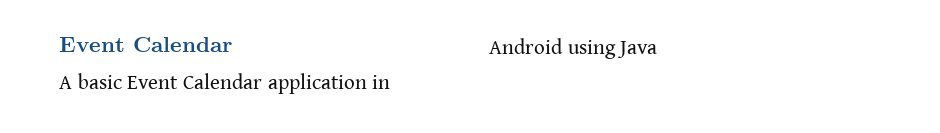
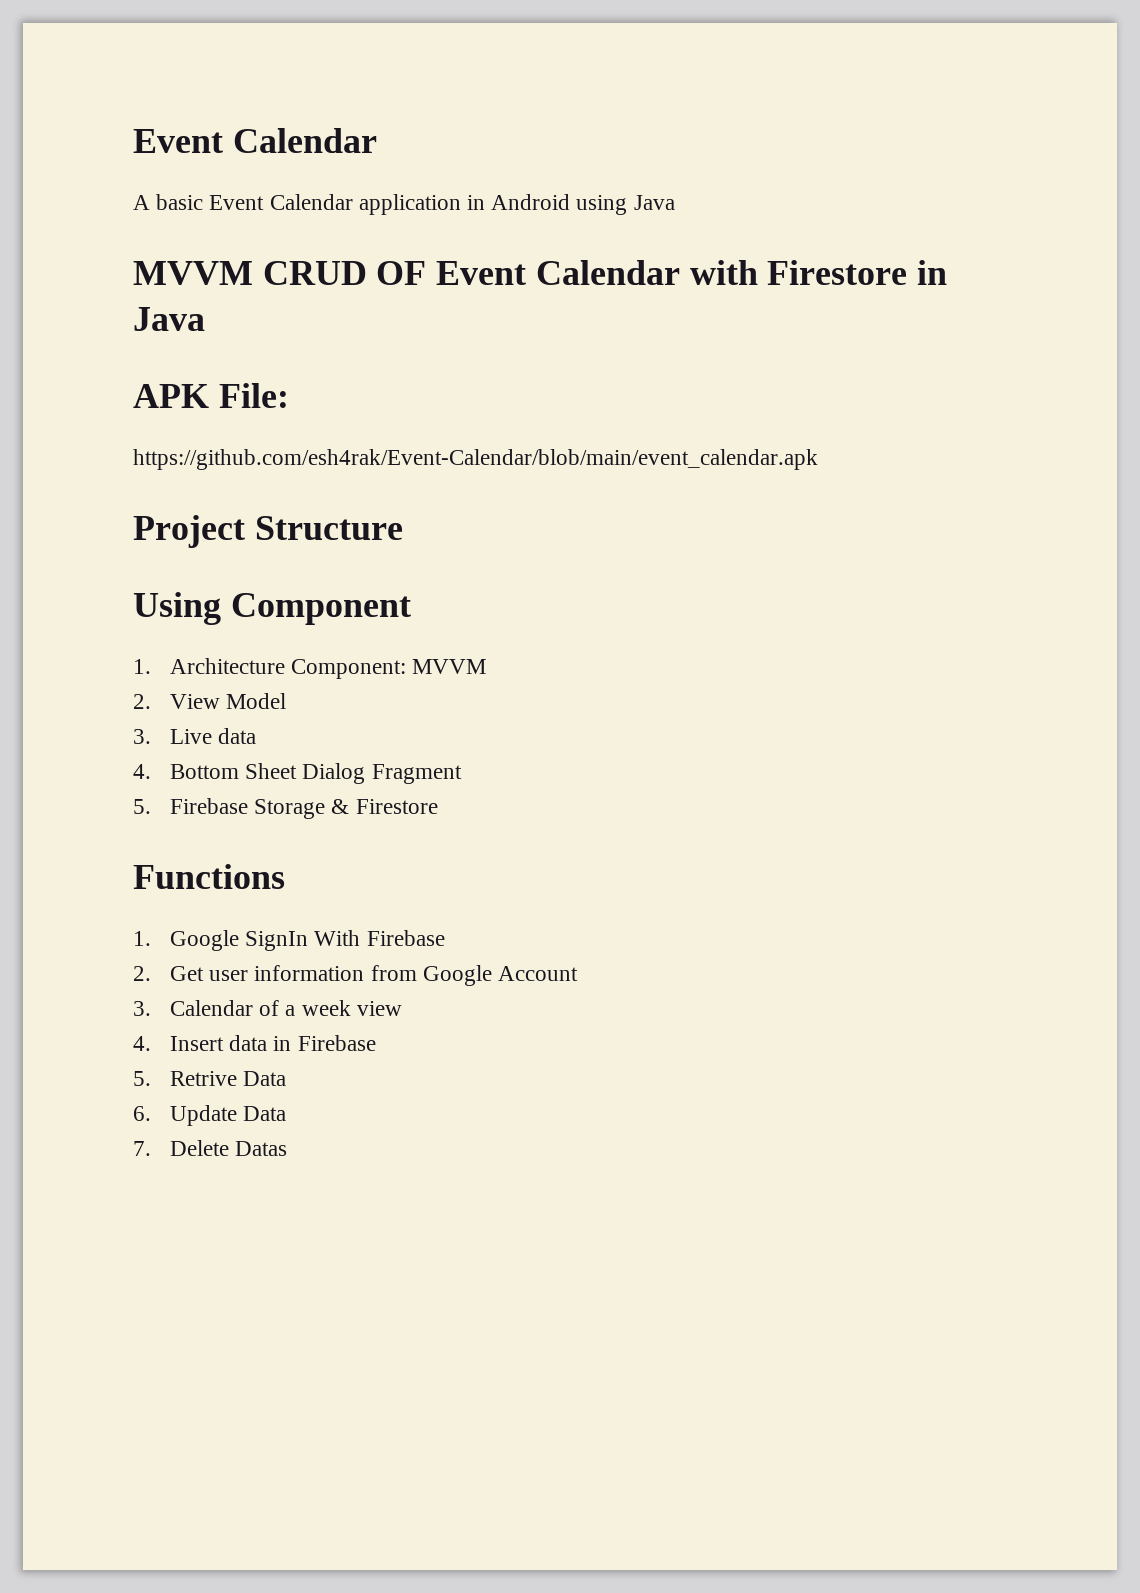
(658, 49) none -> [133,260,948,285] [133,307,205,331] [133,383,289,408] [133,449,818,470] [133,515,403,548] [133,592,411,625] [133,658,487,679] [133,693,287,709] [133,728,257,744] [133,763,462,784] [133,798,438,819] [133,864,285,889] [133,930,445,951] [133,965,578,986] [133,1000,402,1016] [133,1035,376,1051] [133,1071,287,1086] [133,1105,287,1126] [133,1140,288,1156] // MVVM CRUD OF Event Calendar with Firestore in Java // APK File: // https://github.com/esh4rak/Event-Calendar/blob/main/event_calendar.apk // Project Structure // Using Component // 1. Architecture Component: MVVM // 2. View Model // 3. Live data // 4. Bottom Sheet Dialog Fragment // 5. Firebase Storage & Firestore // Functions // 1. Google SignIn With Firebase // 2. Get user information from Google Account // 3. Calendar of a week view // 4. Insert data in Firebase // 5. Retrive Data // 6. Update Data // 7. Delete Datas

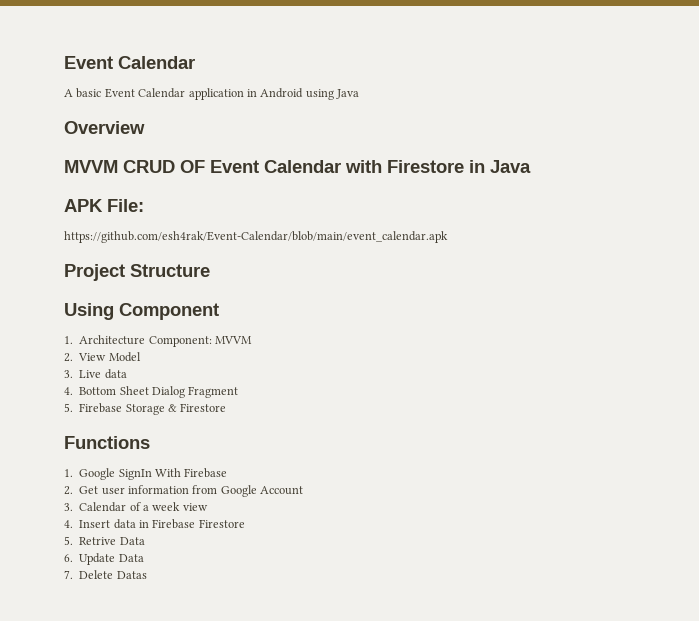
(675, 202) none -> [64,121,145,134] // Overview
(376, 1043) none -> [198,519,245,528] Firestore

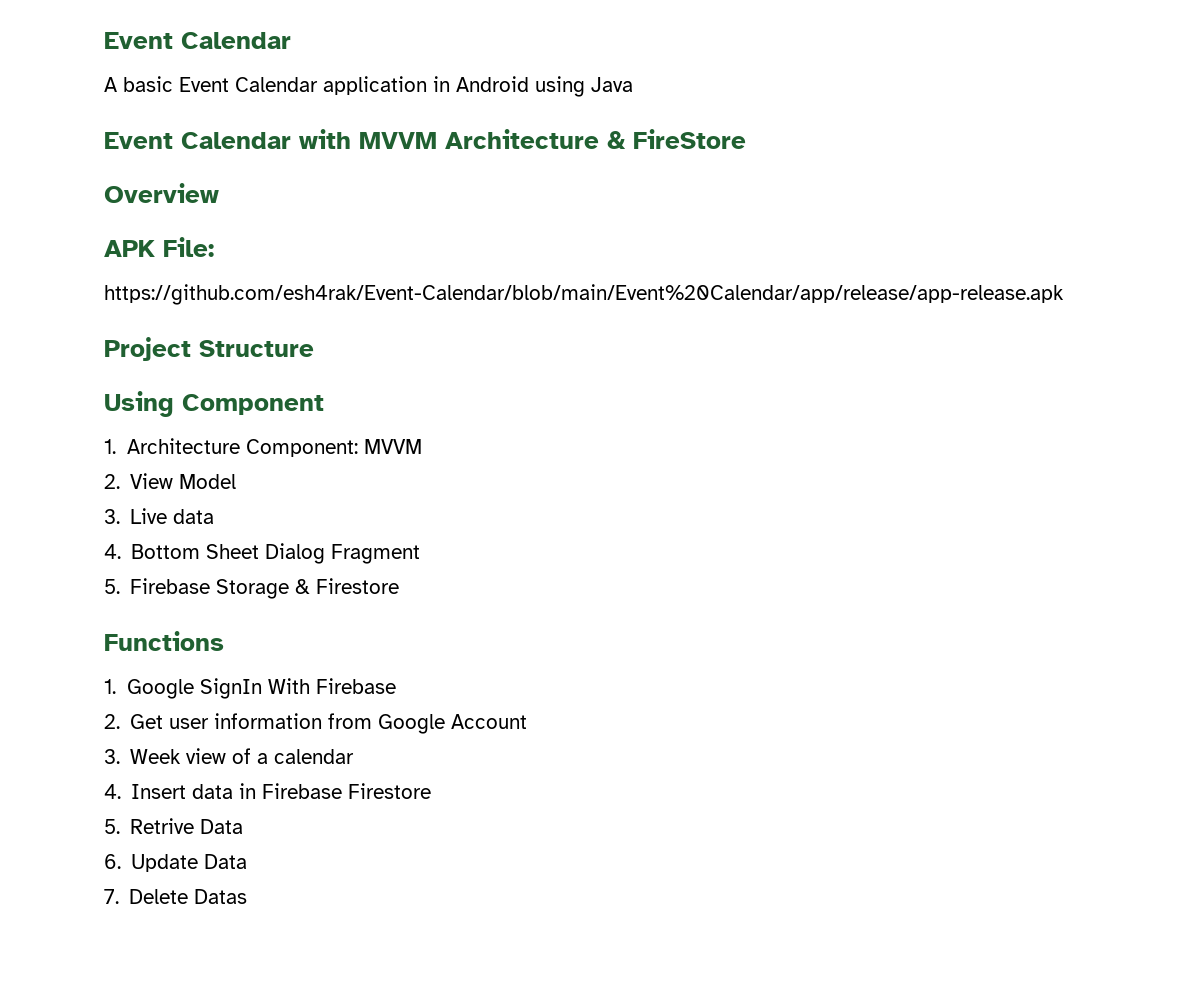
[64,121,145,134] [64,160,531,173] Overview // MVVM CRUD OF Event Calendar with Firestore in Java -> [104,129,746,149] [104,183,219,203] Event Calendar with MVVM Architecture & FireStore // Overview
[64,231,448,243] https://github.com/esh4rak/Event-Calendar/blob/main/event_calendar.apk -> [104,284,1064,305] https://github.com/esh4rak/Event-Calendar/blob/main/Event%20Calendar/app/release/app-release.apk
[79,502,208,512] Calendar of a week view -> [130,748,355,764] Week view of a calendar

